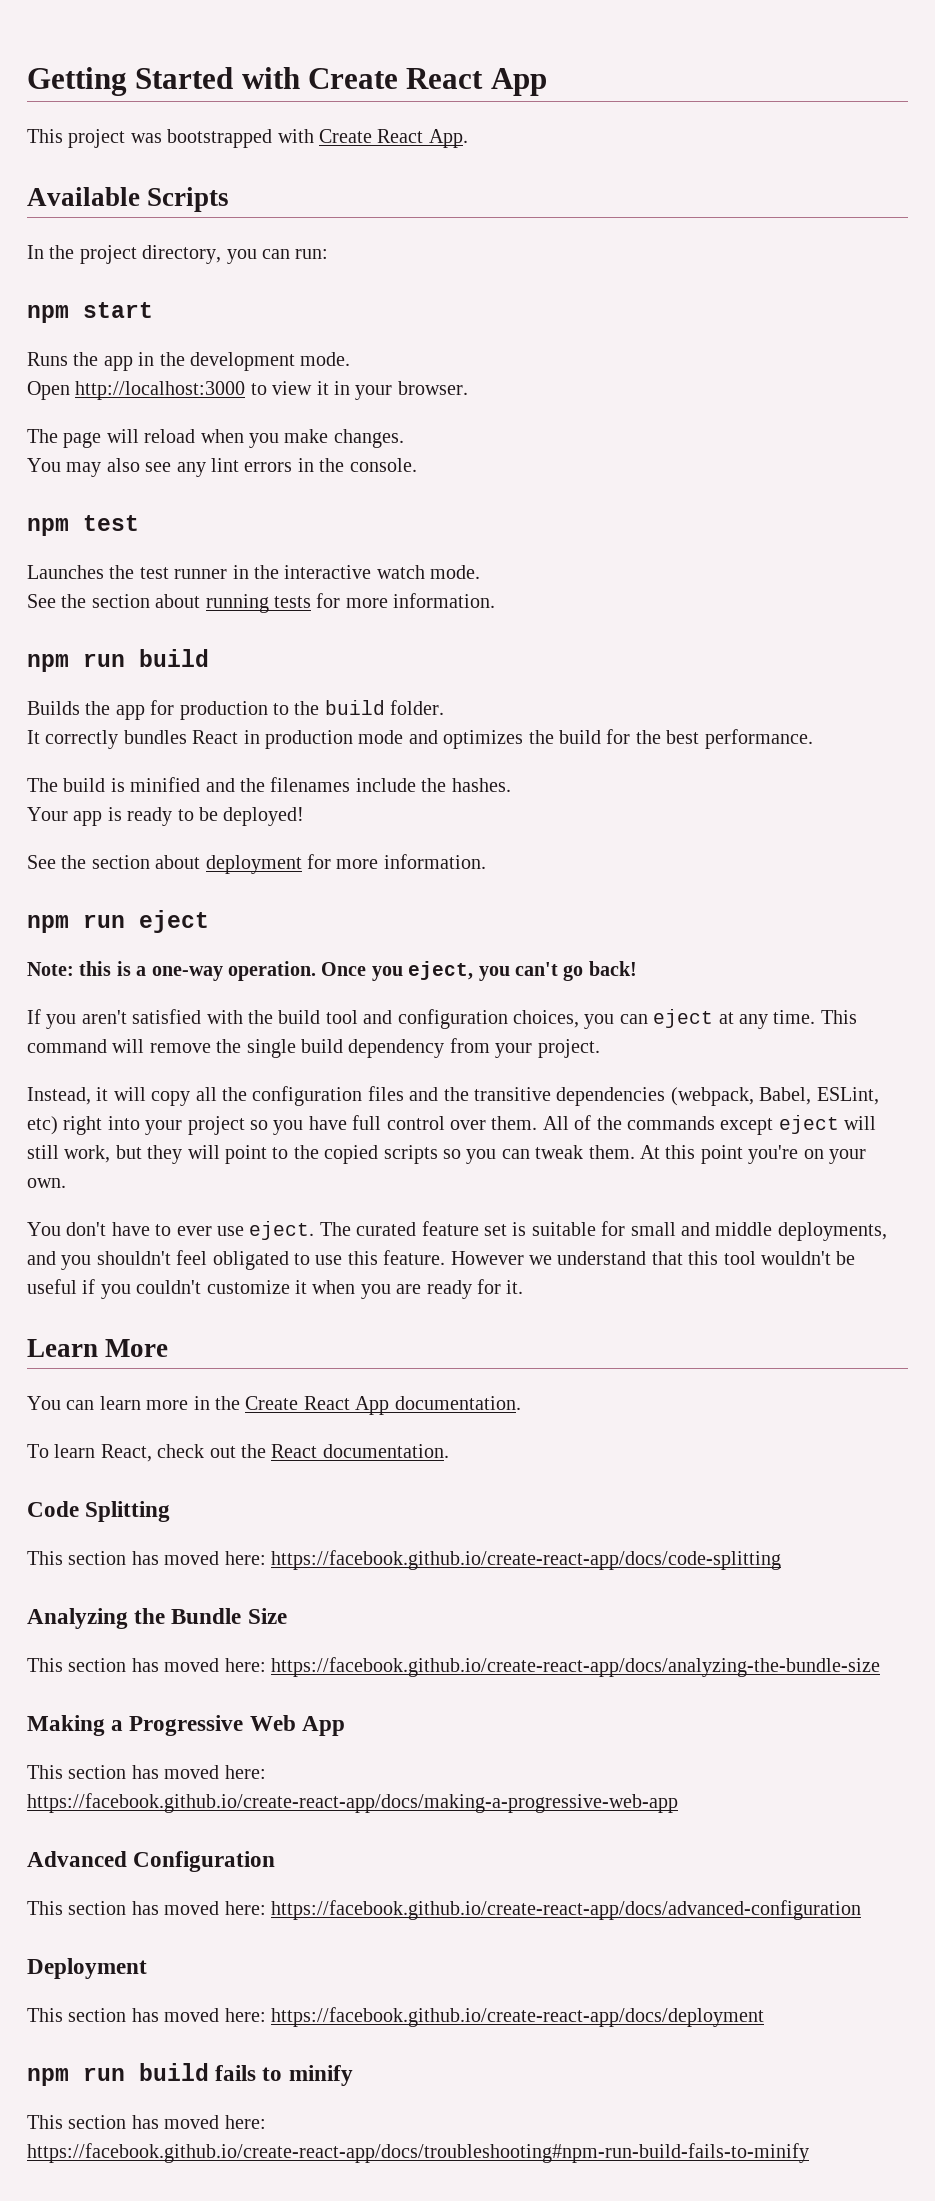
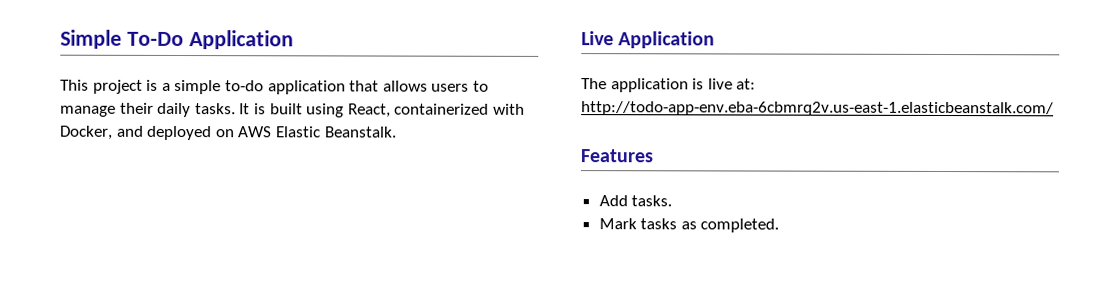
[27,67,547,96] [27,129,468,148] [27,187,230,212] [27,245,329,264] [27,302,153,323] [27,352,351,371] [27,381,468,400] [27,429,404,448] [27,458,417,477] [27,515,139,536] [27,565,481,579] [27,593,496,613] [27,649,209,672] [27,700,445,720] [27,729,813,749] [27,777,511,792] [27,807,305,826] [27,854,486,874] [27,910,209,933] [27,961,637,981] [27,1009,857,1029] [27,1038,600,1058] [27,1086,879,1106] [27,1115,877,1135] [27,1145,866,1164] [27,1178,66,1188] [27,1221,887,1241] [27,1250,856,1270] [27,1279,524,1299] [27,1339,169,1357] [27,1396,521,1415] [27,1444,449,1462] [27,1501,171,1522] [27,1550,781,1570] [27,1608,287,1629] [27,1657,880,1677] [27,1715,345,1736] [27,1765,266,1779] [27,1793,678,1813] [27,1851,276,1872] [27,1900,861,1920] [27,1958,147,1979] [27,2007,764,2027] [27,2063,353,2086] [27,2115,266,2129] [27,2143,809,2163] Getting Started with Create React App // This project was bootstrapped with Create React App. // Available Scripts // In the project directory, you can run: // npm start // Runs the app in the development mode. // Open http://localhost:3000 to view it in your browser. // The page will reload when you make changes. // You may also see any lint errors in the console. // npm test // Launches the test runner in the interactive watch mode. // See the section about running tests for more information. // npm run build // Builds the app for production to the build folder. // It correctly bundles React in production mode and optimizes the build for the best performance. // The build is minified and the filenames include the hashes. // Your app is ready to be deployed! // See the section about deployment for more information. // npm run eject // Note: this is a one-way operation. Once you eject, you can't go back! // If you aren't satisfied with the build tool and configuration choices, you can eject at any time. This command will remove the single build dependency from your project. // Instead, it will copy all the configuration files and the transitive dependencies (webpack, Babel, ESLint, etc) right into your project so you have full control over them. All of the commands except eject will still work, but they will point to the copied scripts so you can tweak them. At this point you're on your own. // You don't have to ever use eject. The curated feature set is suitable for small and middle deployments, and you shouldn't feel obligated to use this feature. However we understand that this tool wouldn't be useful if you couldn't customize it when you are ready for it. // Learn More // You can learn more in the Create React App documentation. // To learn React, check out the React documentation. // Code Splitting // This section has moved here: https://facebook.github.io/create-react-app/docs/code-splitting // Analyzing the Bundle Size // This section has moved here: https://facebook.github.io/create-react-app/docs/analyzing-the-bundle-size // Making a Progressive Web App // This section has moved here: https://facebook.github.io/create-react-app/docs/making-a-progressive-web-app // Advanced Configuration // This section has moved here: https://facebook.github.io/create-react-app/docs/advanced-configuration // Deployment // This section has moved here: https://facebook.github.io/create-react-app/docs/deployment // npm run build fails to minify // This section has moved here: https://facebook.github.io/create-react-app/docs/troubleshooting#npm-run-build-fails-to-minify -> [60,29,294,50] [60,79,489,95] [60,102,525,118] [60,125,397,141] [581,31,716,49] [581,78,757,93] [581,101,1054,117] [580,149,653,163] [598,195,673,207] [598,218,780,233] Simple To-Do Application // This project is a simple to-do application that allows users to manage their daily tasks. It is built using React, containerized with Docker, and deployed on AWS Elastic Beanstalk. // Live Application // The application is live at: http://todo-app-env.eba-6cbmrq2v.us-east-1.elasticbeanstalk.com/ // Features // Add tasks. // Mark tasks as completed.

